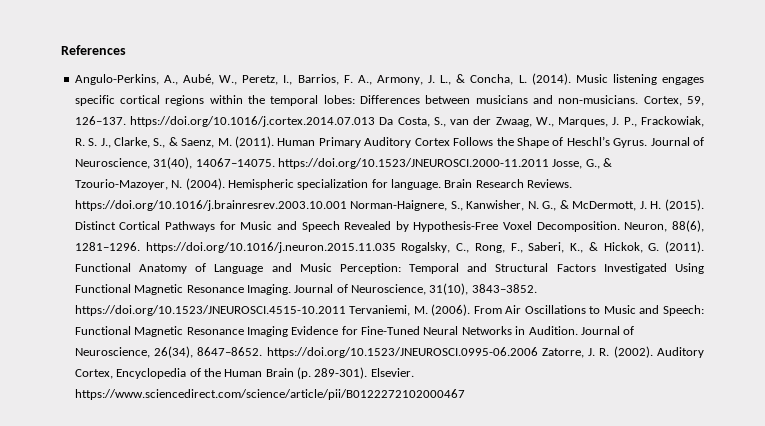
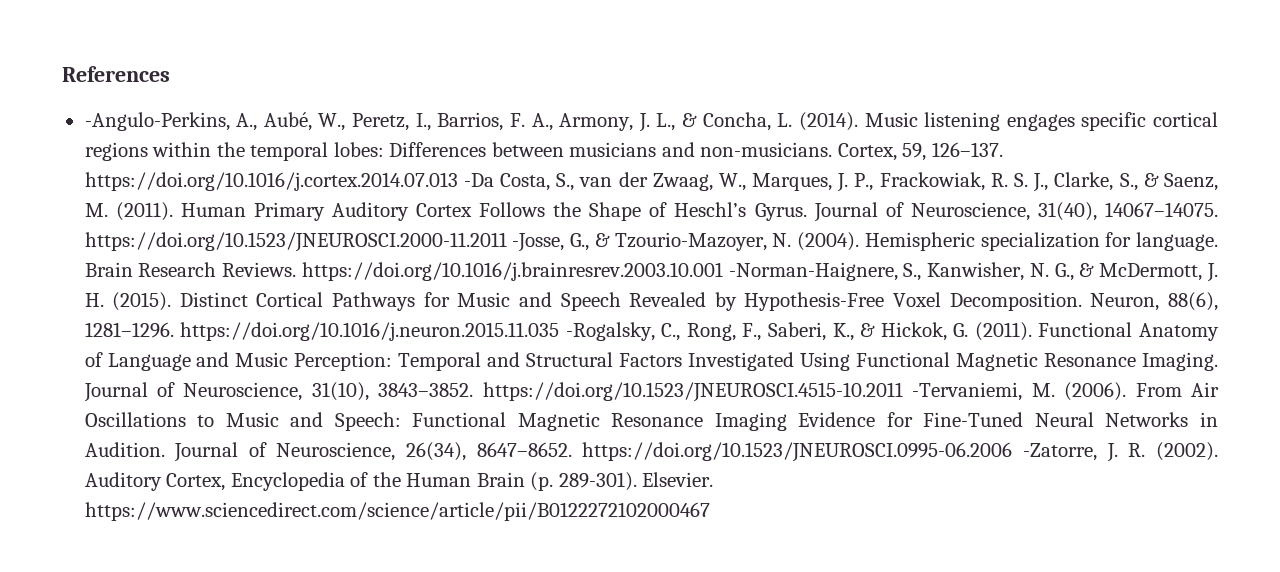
[74,74,159,85] Angulo-Perkins, -> [84,112,230,131] -Angulo-Perkins,
[379,117,394,125] Da -> [463,173,494,187] -Da
[552,159,583,169] Josse, -> [512,233,565,252] -Josse,
[350,200,448,211] Norman-Haignere, -> [728,262,898,281] -Norman-Haignere,
[401,242,451,253] Rogalsky, -> [565,322,655,341] -Rogalsky,
[349,305,411,316] Tervaniemi, -> [912,382,1023,401] -Tervaniemi,
[541,348,584,358] Zatorre, -> [1023,443,1098,461] -Zatorre,

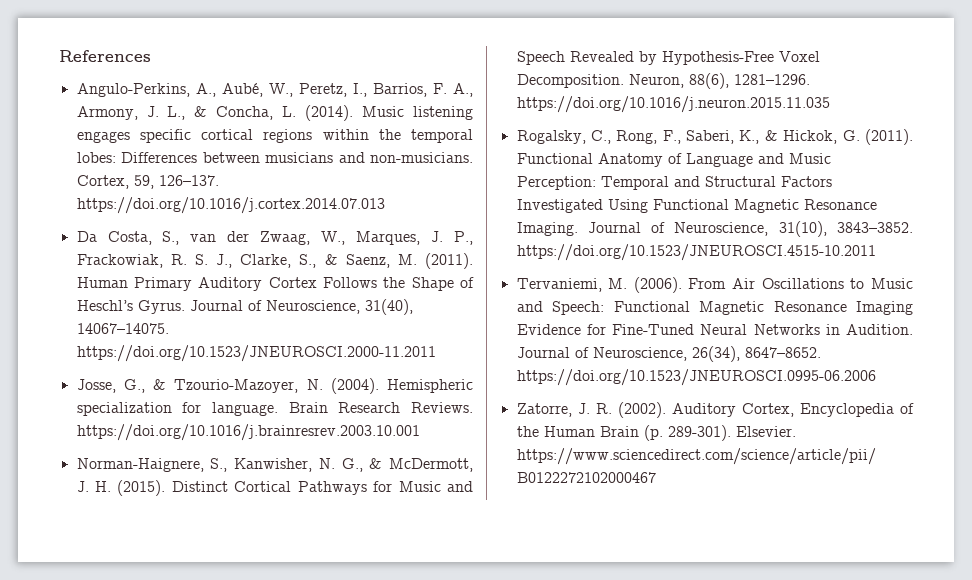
[84,112,230,131] -Angulo-Perkins, -> [76,83,190,97] Angulo-Perkins,
[463,173,494,187] -Da -> [76,231,97,242] // Da
[512,233,565,252] -Josse, -> [76,379,116,393] // Josse,
[728,262,898,281] -Norman-Haignere, -> [76,458,204,472] // Norman-Haignere,
[565,322,655,341] -Rogalsky, -> [516,130,586,144] // Rogalsky,
[912,382,1023,401] -Tervaniemi, -> [516,278,602,292] // Tervaniemi,
[1023,443,1098,461] -Zatorre, -> [516,403,572,417] // Zatorre,

